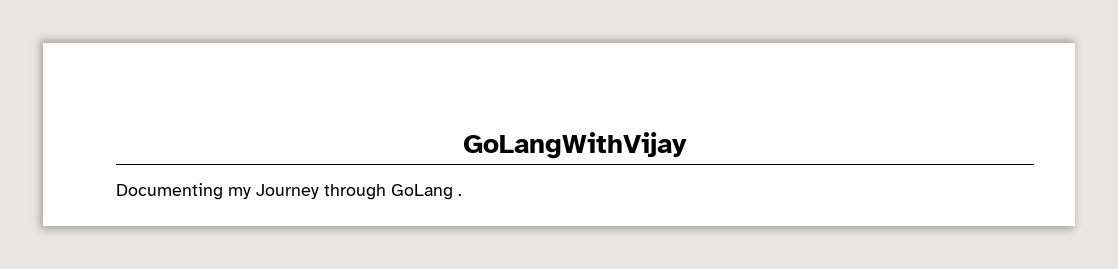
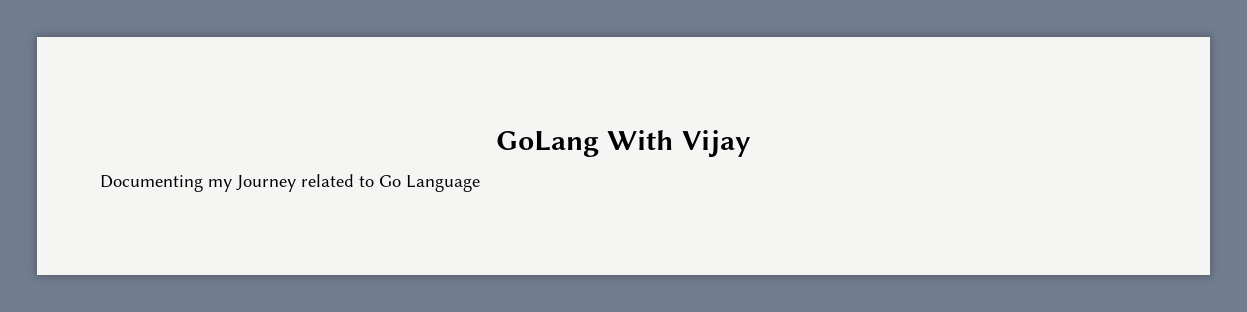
[463,132,687,159] GoLangWithVijay -> [496,130,751,157] GoLang With Vijay
[324,184,462,200] through GoLang . -> [301,174,480,192] related to Go Language

